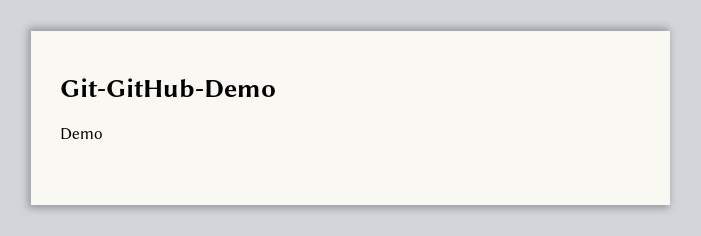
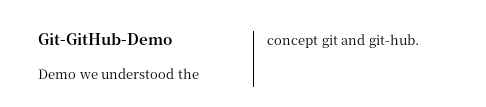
(103, 134) none -> [78,68,199,79] [267,34,419,48] we understood the concept git and git-hub.

